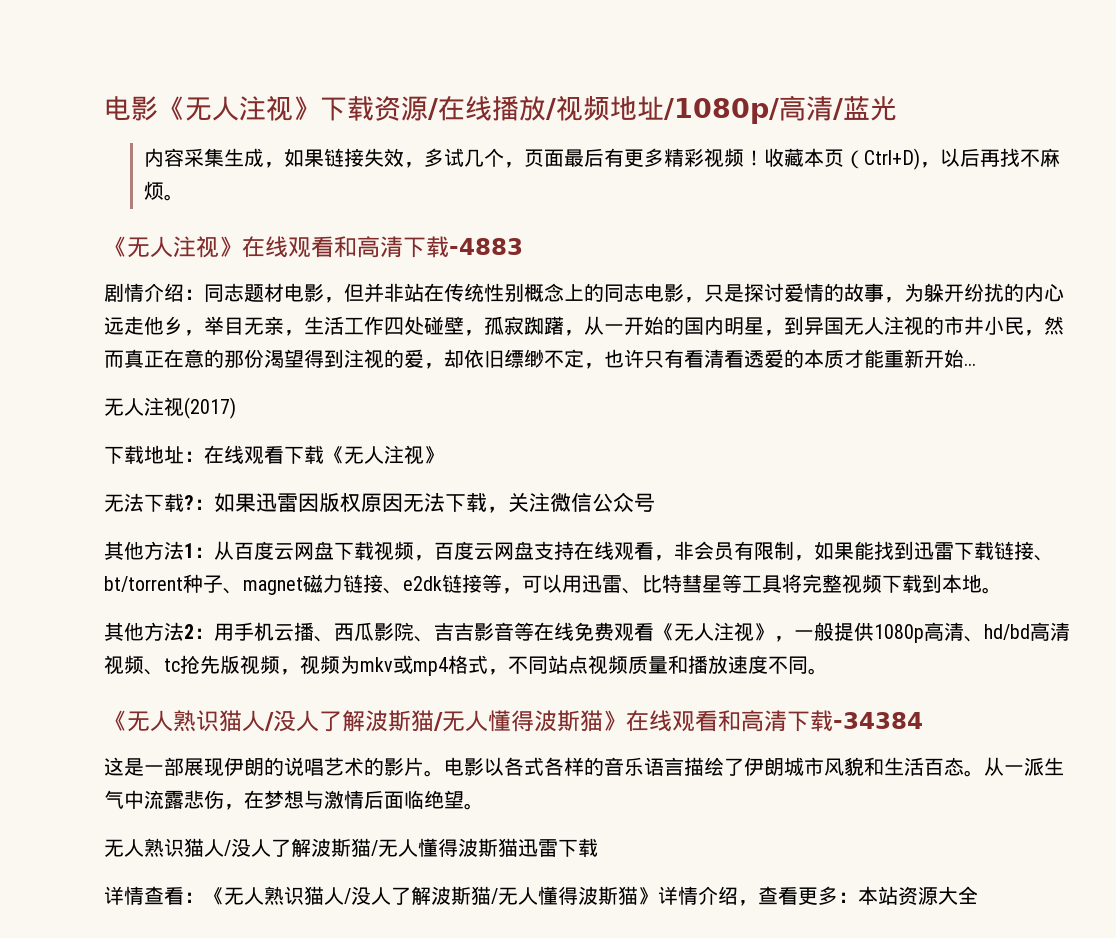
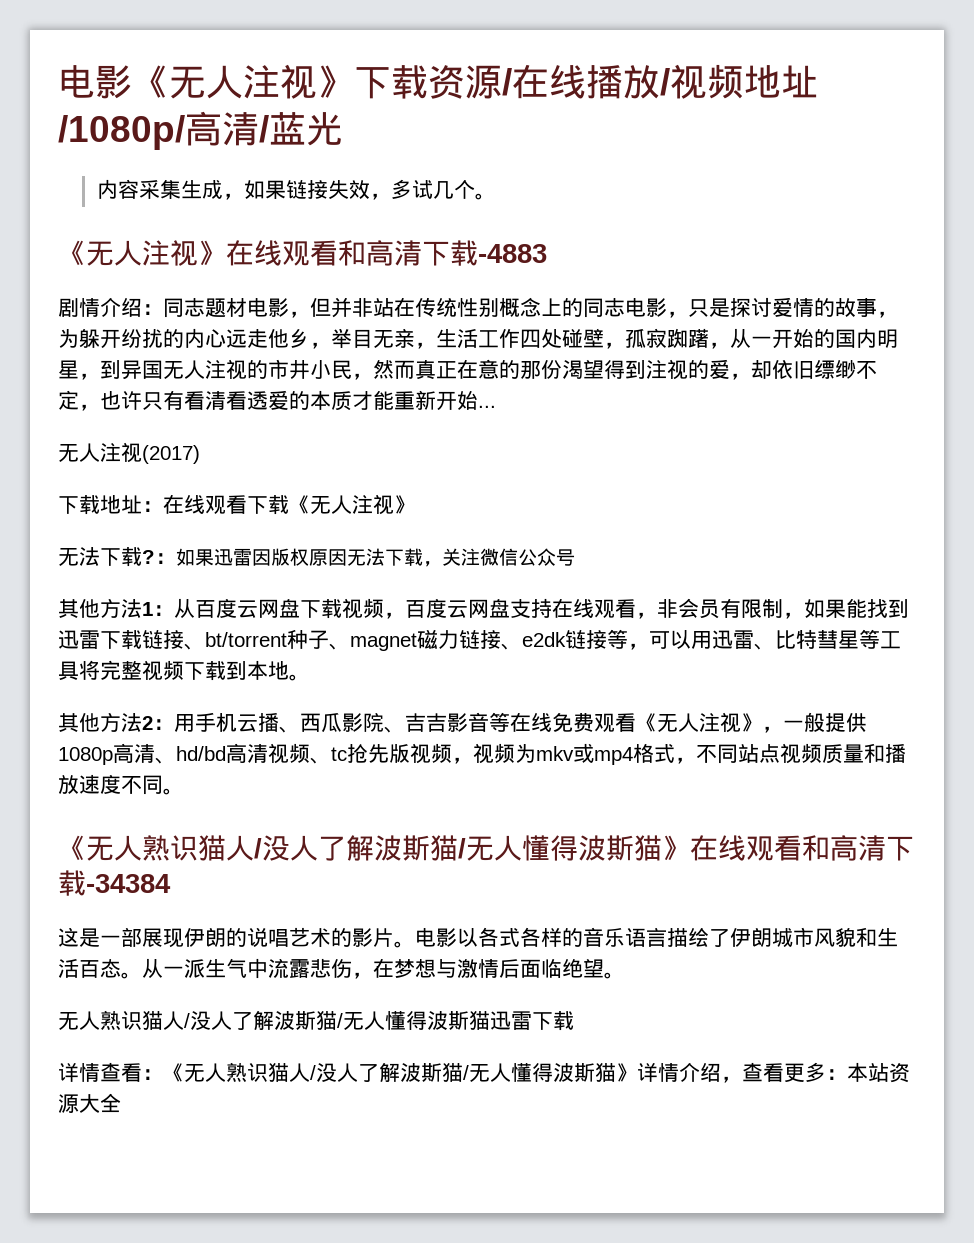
[503,148,1060,170] [143,181,164,200] ，页面最后有更多精彩视频！收藏本页（Ctrl+D)，以后再找不麻烦 -> (475, 189) none

